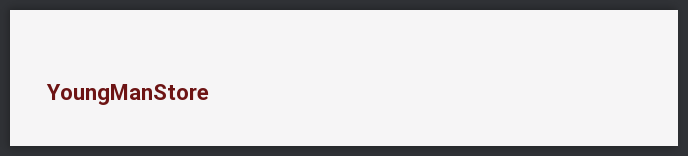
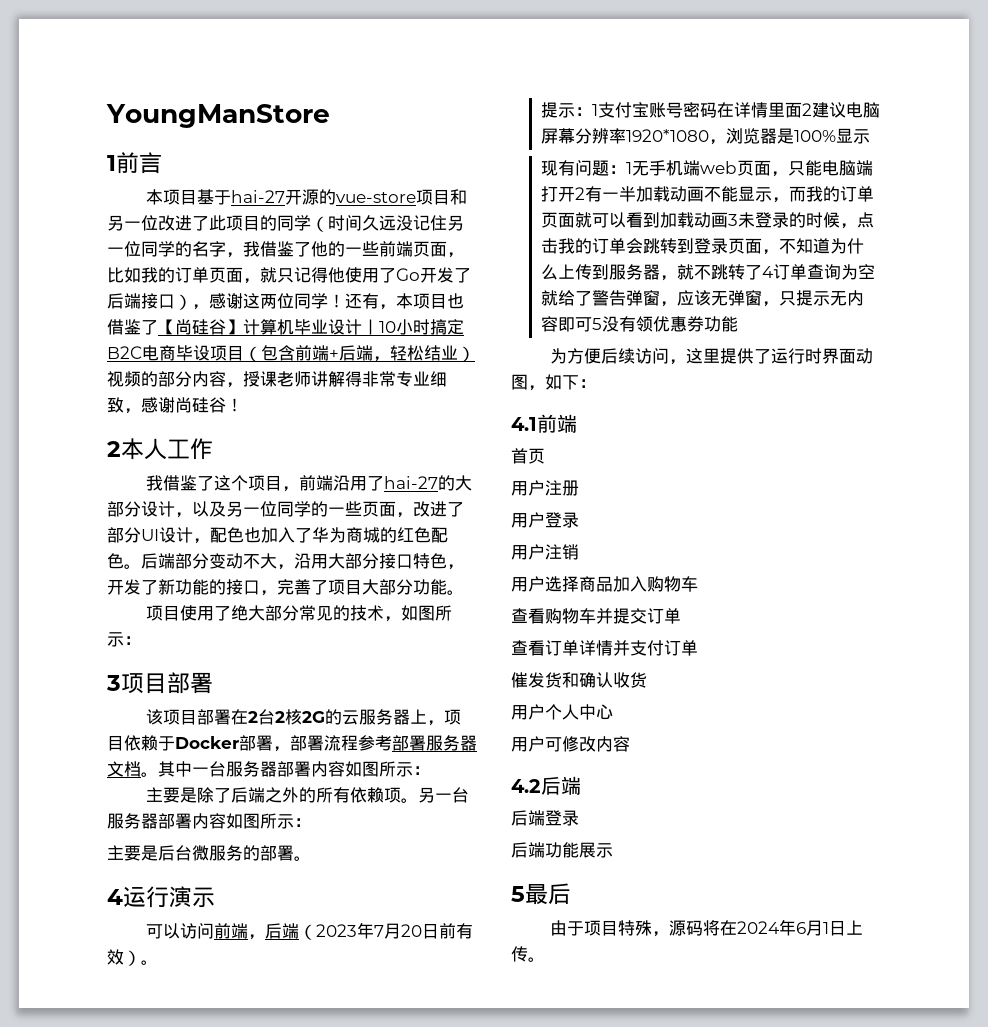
(209, 94) none -> [107,152,162,174] [145,189,467,205] [107,215,464,232] [107,241,464,258] [107,267,471,284] [107,293,464,310] [107,319,464,335] [107,345,475,362] [107,371,447,388] [107,397,243,414] [107,438,213,460] [145,475,472,492] [107,501,464,518] [107,527,448,544] [107,553,464,570] [107,579,464,596] [145,605,452,622] [107,632,141,647] [106,672,213,694] [145,709,461,726] [107,735,477,752] [107,761,430,777] [145,787,469,803] [107,813,311,829] [107,845,311,861] [107,886,215,908] [145,922,473,940] [107,949,158,966] [541,102,881,118] [541,128,871,145] [541,160,874,177] [541,186,875,203] [541,212,875,229] [541,238,865,255] [541,264,876,281] [541,290,865,307] [541,316,739,332] [549,348,873,365] [511,374,596,391] [511,414,577,433] [511,448,545,464] [511,480,579,496] [511,512,579,528] [511,544,579,560] [511,576,698,592] [511,608,681,624] [511,640,698,656] [511,672,647,688] [511,704,613,720] [511,736,630,752] [511,776,581,795] [511,810,579,826] [511,842,613,858] [511,883,571,905] [549,919,863,937] [511,946,545,962] // 1前言 // 本项目基于hai-27开源的vue-store项目和另一位改进了此项目的同学（时间久远没记住另一位同学的名字，我借鉴了他的一些前端页面，比如我的订单页面，就只记得他使用了Go开发了后端接口），感谢这两位同学！还有，本项目也借鉴了【尚硅谷】计算机毕业设计丨10小时搞定B2C电商毕设项目（包含前端+后端，轻松结业）视频的部分内容，授课老师讲解得非常专业细致，感谢尚硅谷！ // 2本人工作 // 我借鉴了这个项目，前端沿用了hai-27的大部分设计，以及另一位同学的一些页面，改进了部分UI设计，配色也加入了华为商城的红色配色。后端部分变动不大，沿用大部分接口特色，开发了新功能的接口，完善了项目大部分功能。 // 项目使用了绝大部分常见的技术，如图所示： // 3项目部署 // 该项目部署在2台2核2G的云服务器上，项目依赖于Docker部署，部署流程参考部署服务器文档。其中一台服务器部署内容如图所示： // 主要是除了后端之外的所有依赖项。另一台服务器部署内容如图所示： // 主要是后台微服务的部署。 // 4运行演示 // 可以访问前端，后端（2023年7月20日前有效）。 // 提示：1支付宝账号密码在详情里面2建议电脑屏幕分辨率1920*1080，浏览器是100%显示 // 现有问题：1无手机端web页面，只能电脑端打开2有一半加载动画不能显示，而我的订单页面就可以看到加载动画3未登录的时候，点击我的订单会跳转到登录页面，不知道为什么上传到服务器，就不跳转了4订单查询为空就给了警告弹窗，应该无弹窗，只提示无内容即可5没有领优惠券功能 // 为方便后续访问，这里提供了运行时界面动图，如下： // 4.1前端 // 首页 // 用户注册 // 用户登录 // 用户注销 // 用户选择商品加入购物车 // 查看购物车并提交订单 // 查看订单详情并支付订单 // 催发货和确认收货 // 用户个人中心 // 用户可修改内容 // 4.2后端 // 后端登录 // 后端功能展示 // 5最后 // 由于项目特殊，源码将在2024年6月1日上传。

